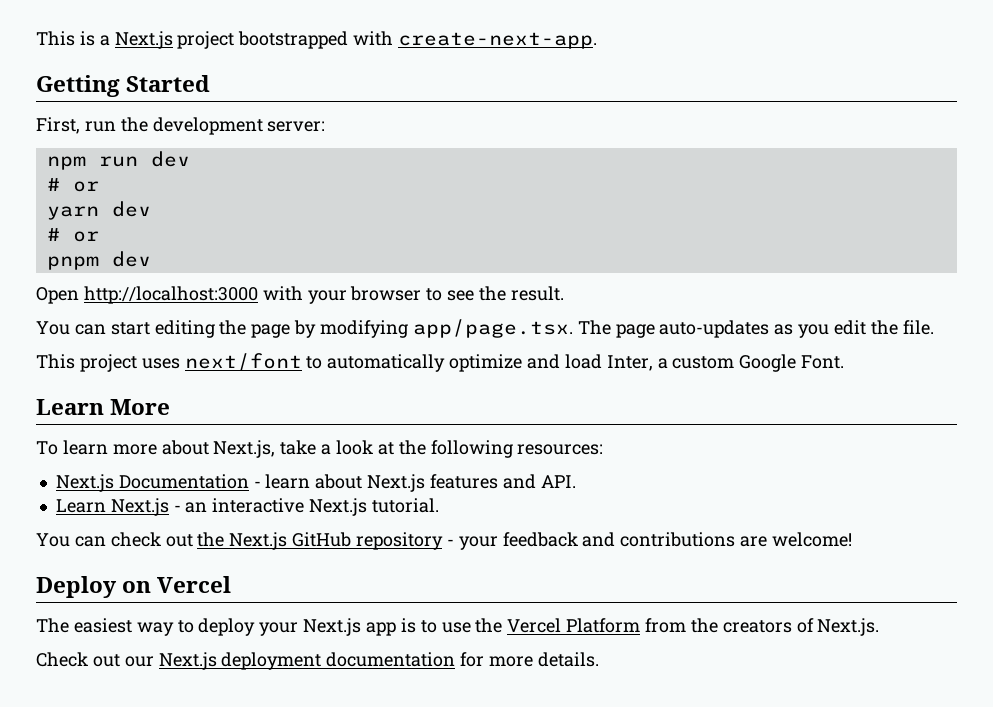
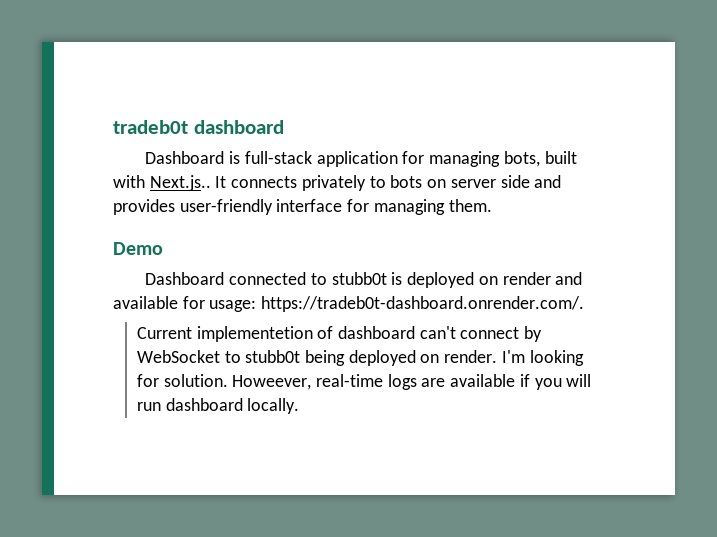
[36,31,598,49] [36,75,211,97] [36,117,326,135] [46,151,190,170] [46,178,99,192] [46,201,151,220] [46,228,99,242] [46,251,151,270] [36,286,564,304] [36,319,934,338] [36,353,845,372] [36,399,171,415] [36,440,604,458] [55,474,576,492] [55,498,439,516] [36,532,853,550] [36,576,232,598] [36,618,880,636] [36,652,599,670] This is a Next.js project bootstrapped with create-next-app. // Getting Started // First, run the development server: // npm run dev // # or // yarn dev // # or // pnpm dev // Open http://localhost:3000 with your browser to see the result. // You can start editing the page by modifying app/page.tsx. The page auto-updates as you edit the file. // This project uses next/font to automatically optimize and load Inter, a custom Google Font. // Learn More // To learn more about Next.js, take a look at the following resources: // Next.js Documentation - learn about Next.js features and API. // Learn Next.js - an interactive Next.js tutorial. // You can check out the Next.js GitHub repository - your feedback and contributions are welcome! // Deploy on Vercel // The easiest way to deploy your Next.js app is to use the Vercel Platform from the creators of Next.js. // Check out our Next.js deployment documentation for more details. -> [113,120,284,134] [145,151,577,167] [113,175,562,191] [113,199,492,215] [113,242,163,255] [145,272,583,288] [113,296,585,312] [136,326,543,342] [136,350,584,366] [136,374,592,390] [136,398,300,414] tradeb0t dashboard // Dashboard is full-stack application for managing bots, built with Next.js.. It connects privately to bots on server side and provides user-friendly interface for managing them. // Demo // Dashboard connected to stubb0t is deployed on render and available for usage: https://tradeb0t-dashboard.onrender.com/. // Current implementetion of dashboard can't connect by WebSocket to stubb0t being deployed on render. I'm looking for solution. Howeever, real-time logs are available if you will run dashboard locally.

